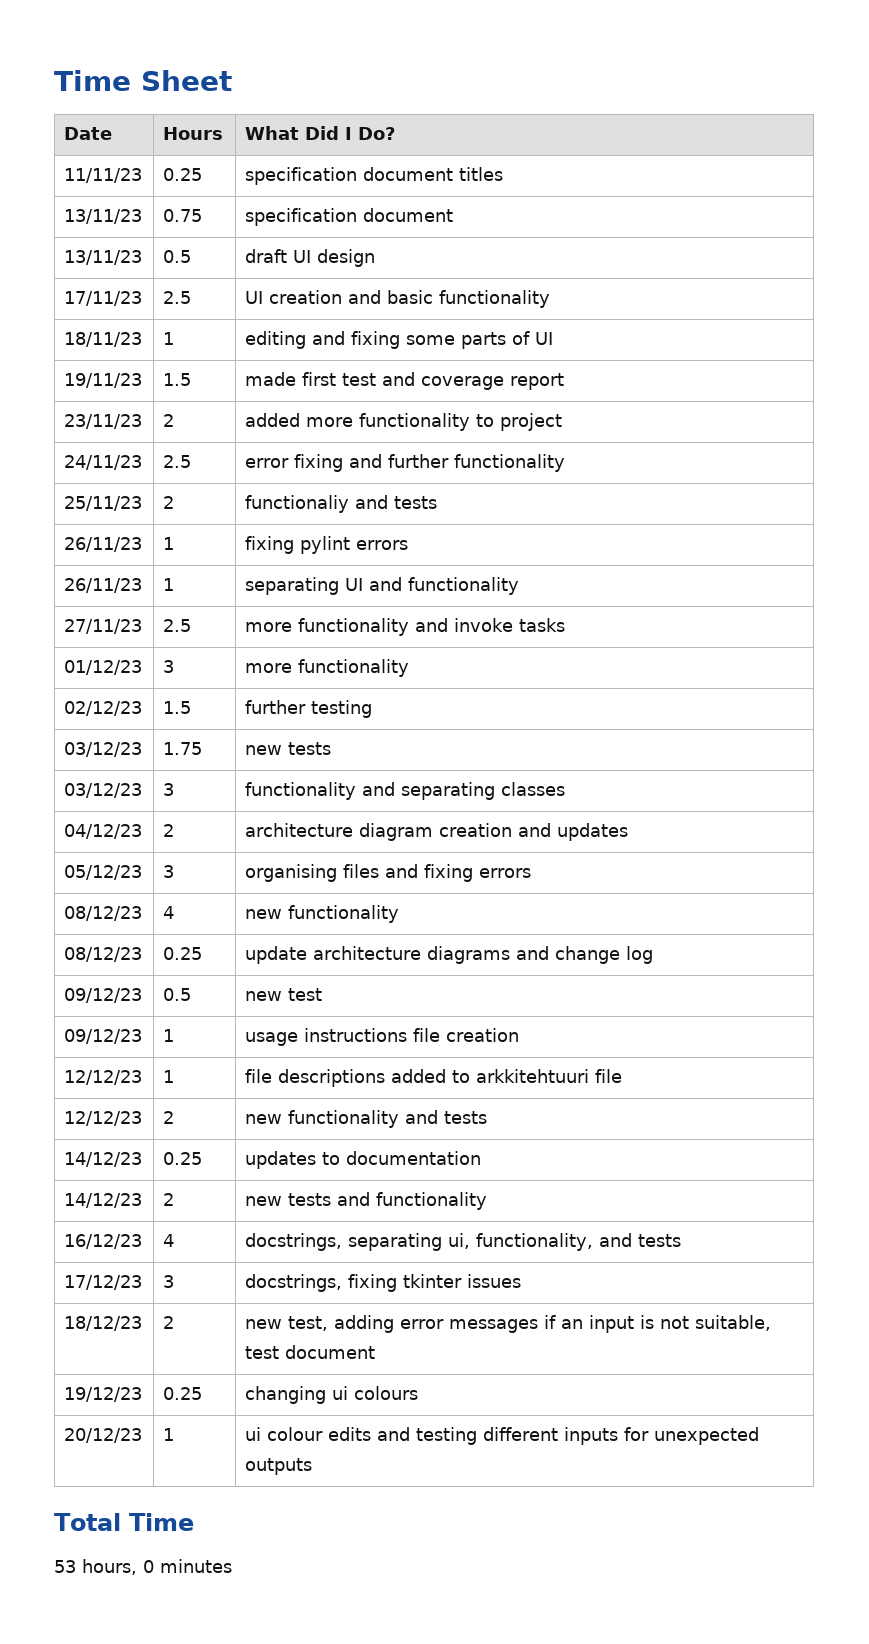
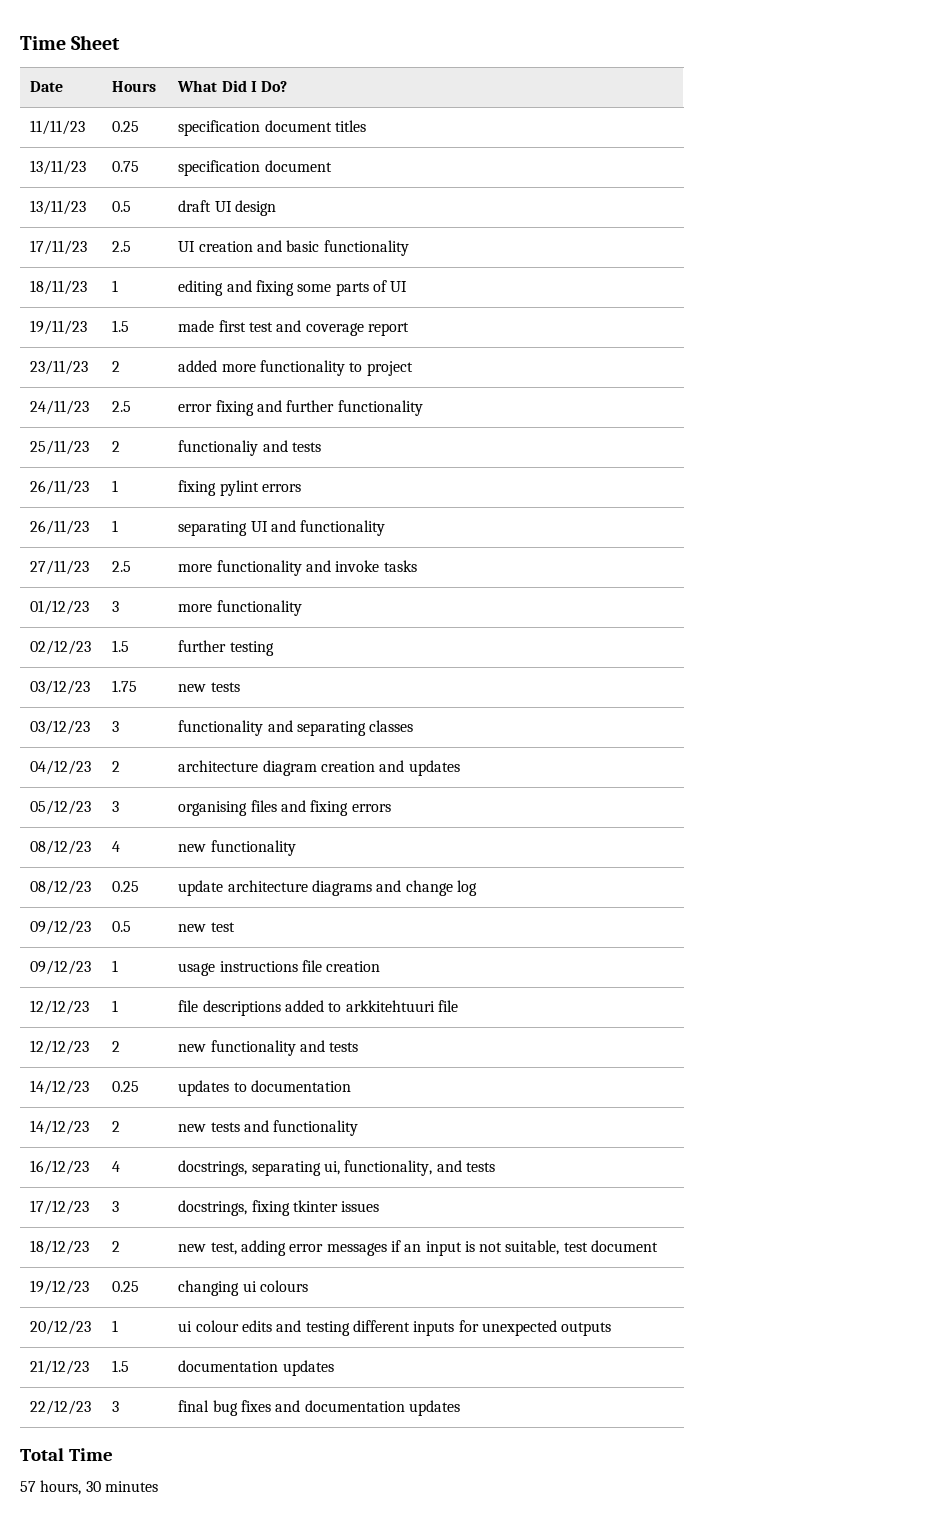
(313, 1466) none -> [30,1360,90,1375] [112,1360,130,1372] [178,1360,334,1376] [30,1400,92,1415] [112,1401,120,1412] [178,1400,460,1416] // 21/12/23 | 1.5 | documentation updates // 22/12/23 | 3 | final bug fixes and documentation updates
[54,1559,154,1575] 53 hours, 0 -> [20,1480,101,1495] 57 hours, 30

